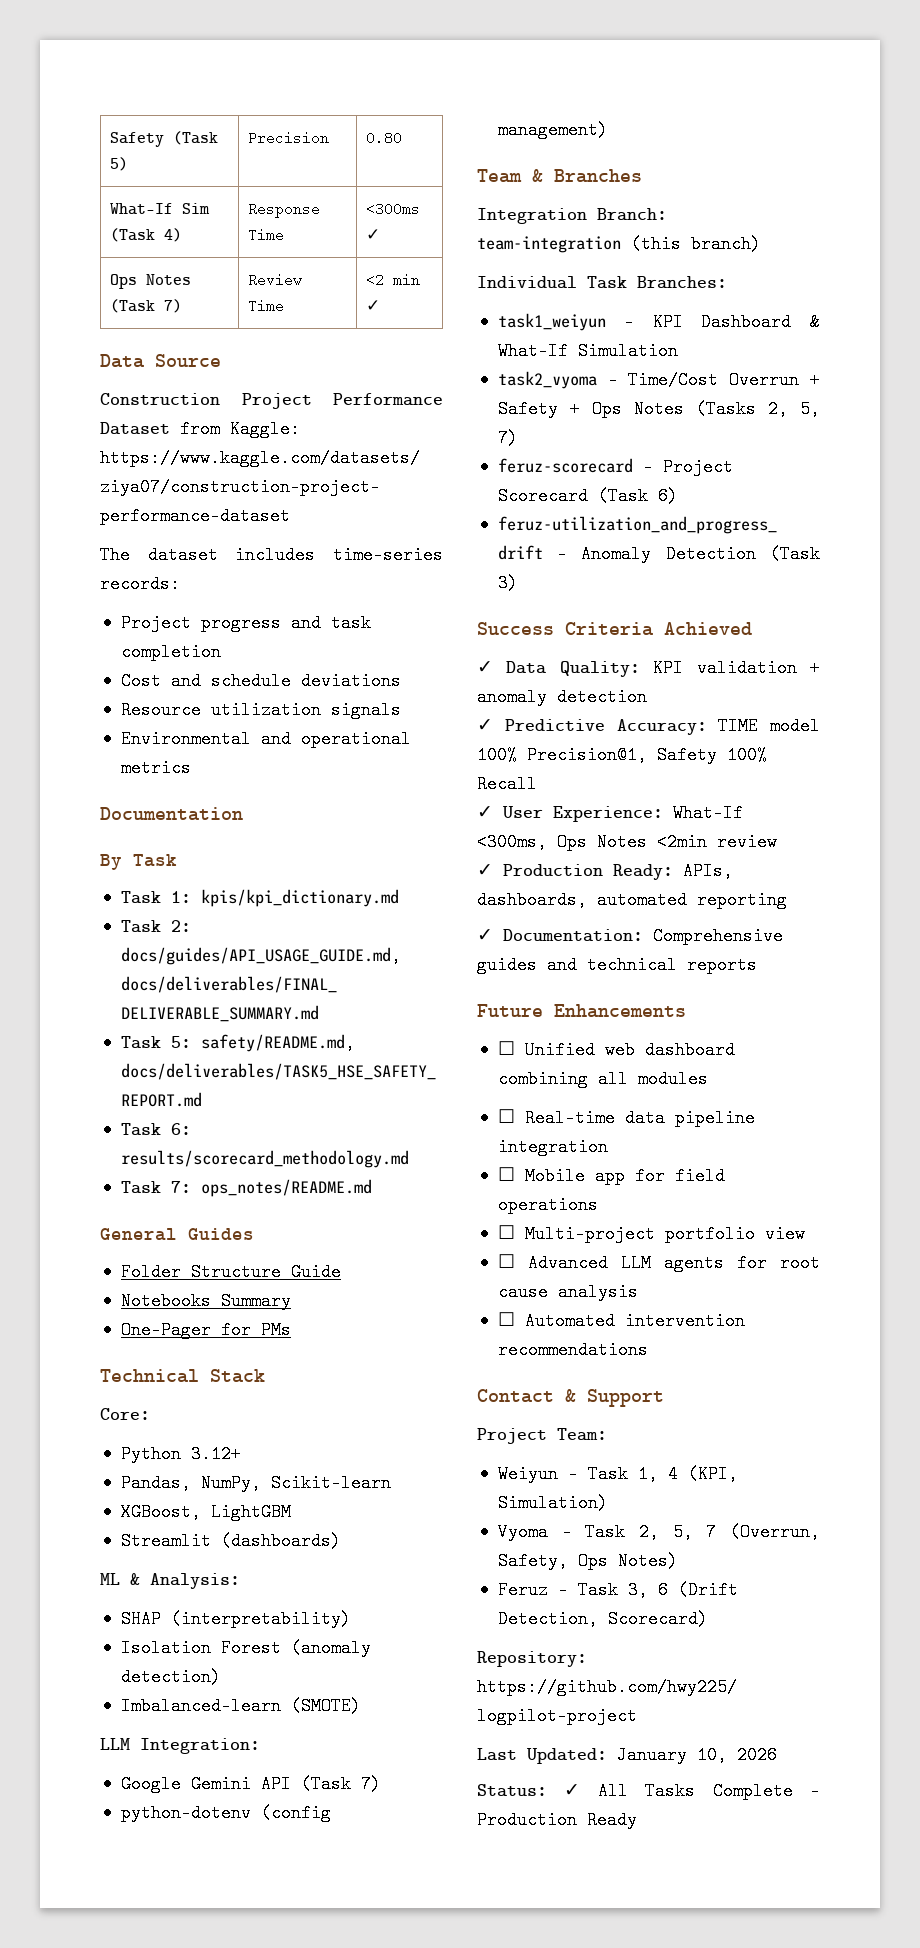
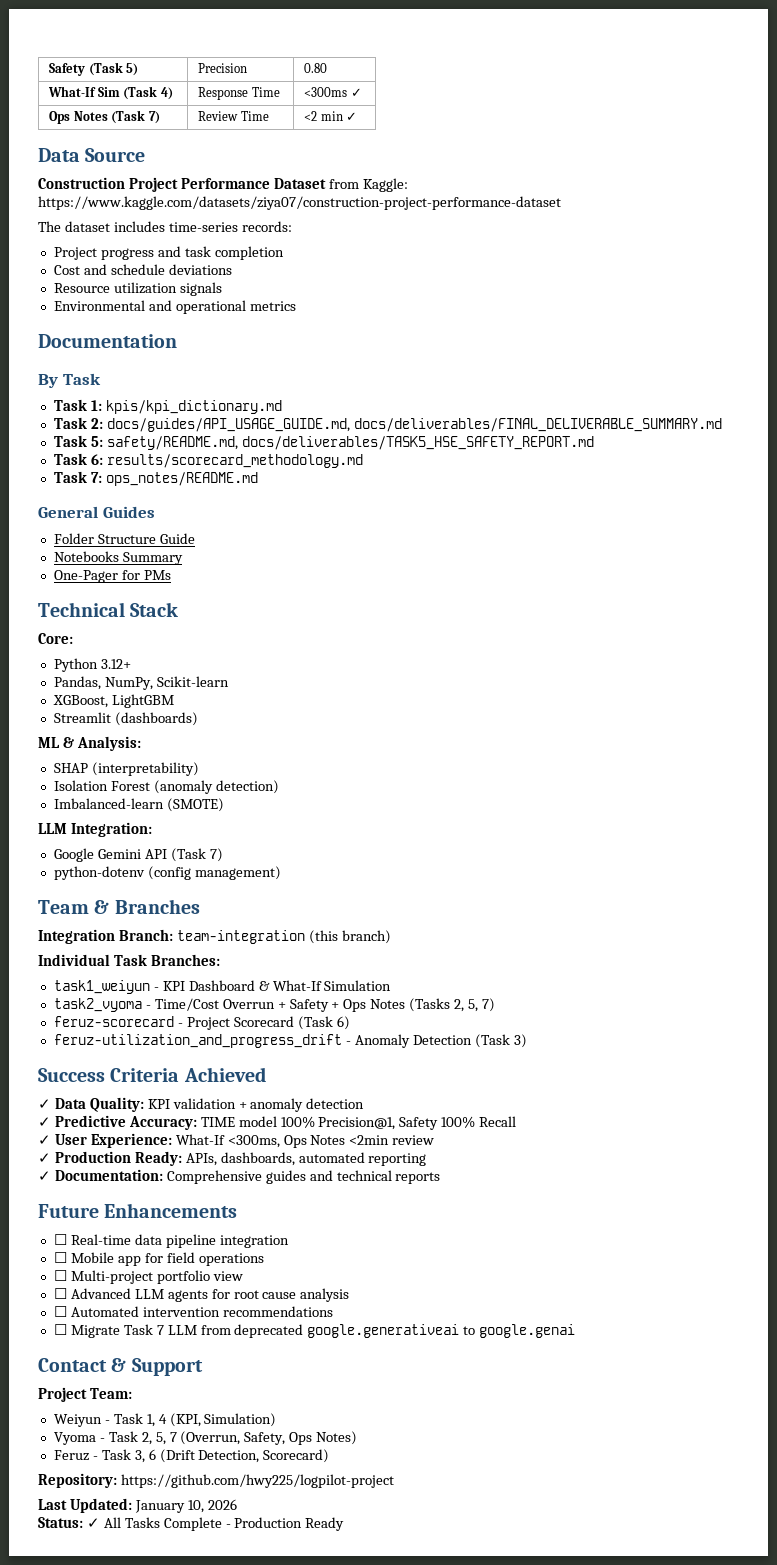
[497,1041,735,1059] [497,1070,708,1088] // ☐ Unified web dashboard combining all modules -> (238, 1210) none
(648, 1350) none -> [53,1324,576,1338] // ☐ Migrate Task 7 LLM from deprecated google.generativeai to google.genai

